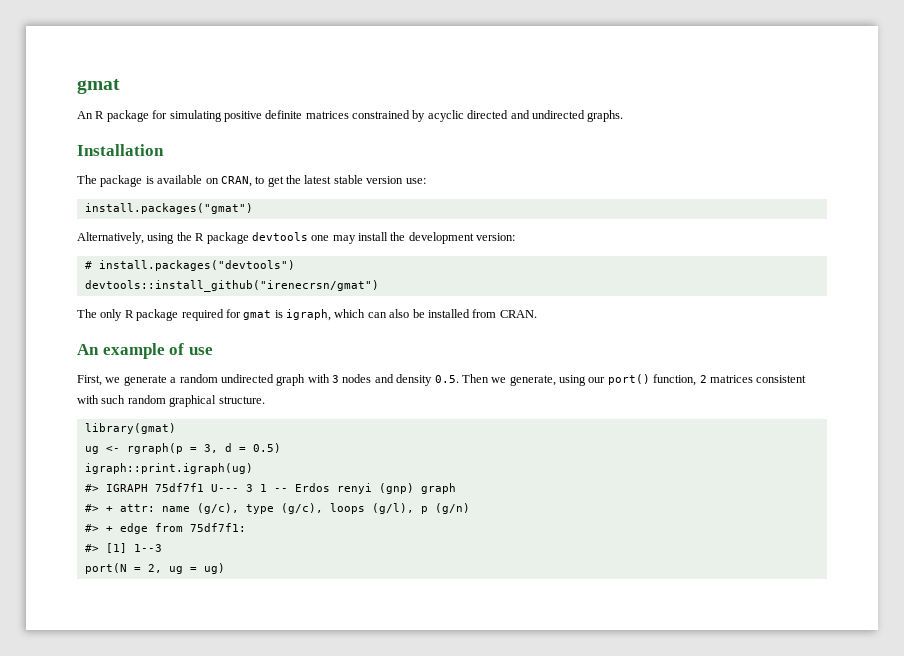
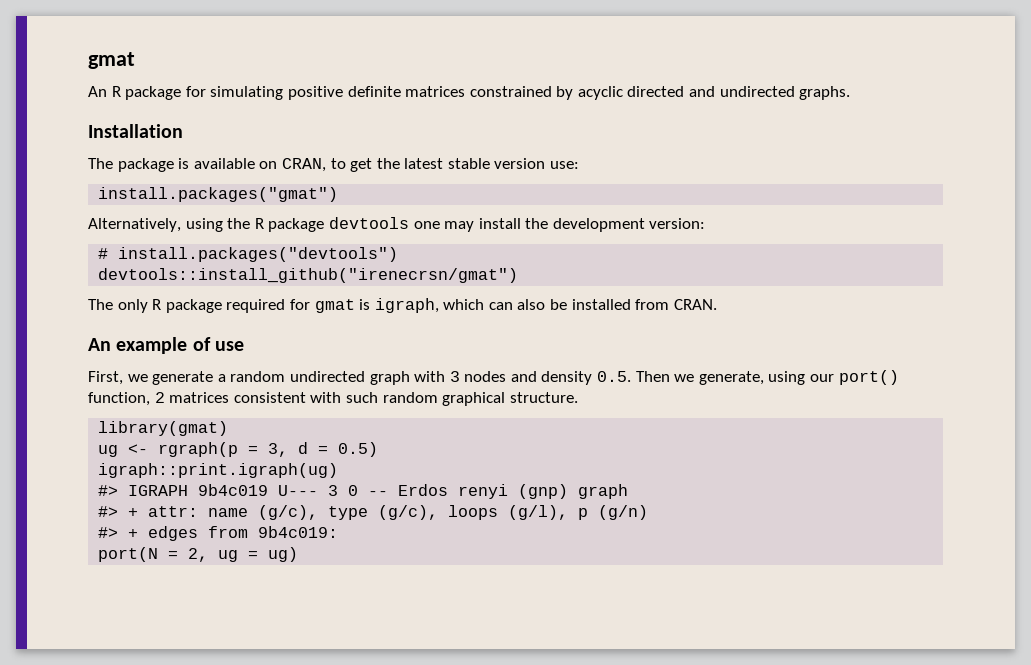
[154,483,204,492] 75df7f1 -> [198,484,269,496] 9b4c019
[259,484,267,492] 1 -> [348,485,359,496] 0
[119,523,246,534] [84,543,162,553] edge from 75df7f1: // #> [1] 1--3 -> [148,526,339,541] edges from 9b4c019:

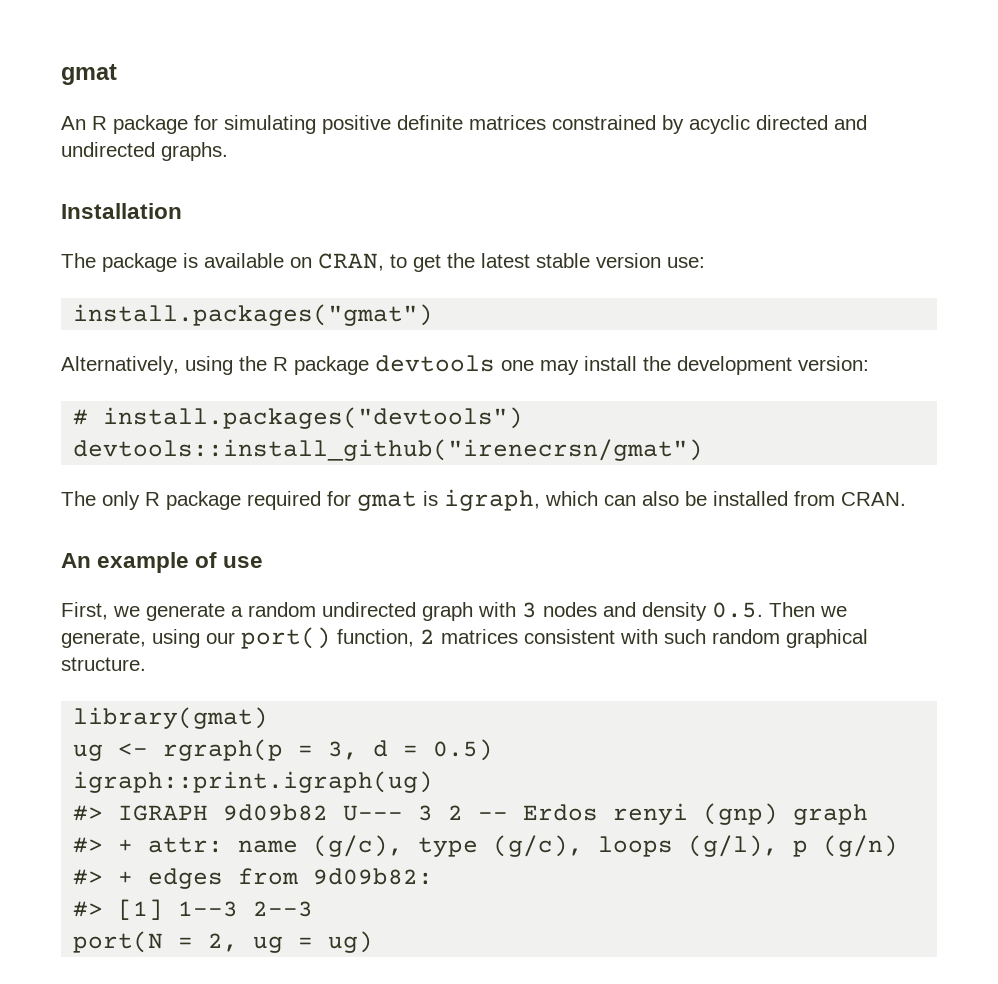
[198,484,269,496] 9b4c019 -> [223,804,329,821] 9d09b82
[348,485,359,496] 0 -> [448,805,464,820] 2
[258,526,339,538] 9b4c019: -> [313,868,434,885] [73,899,314,920] 9d09b82: // #> [1] 1--3 2--3

